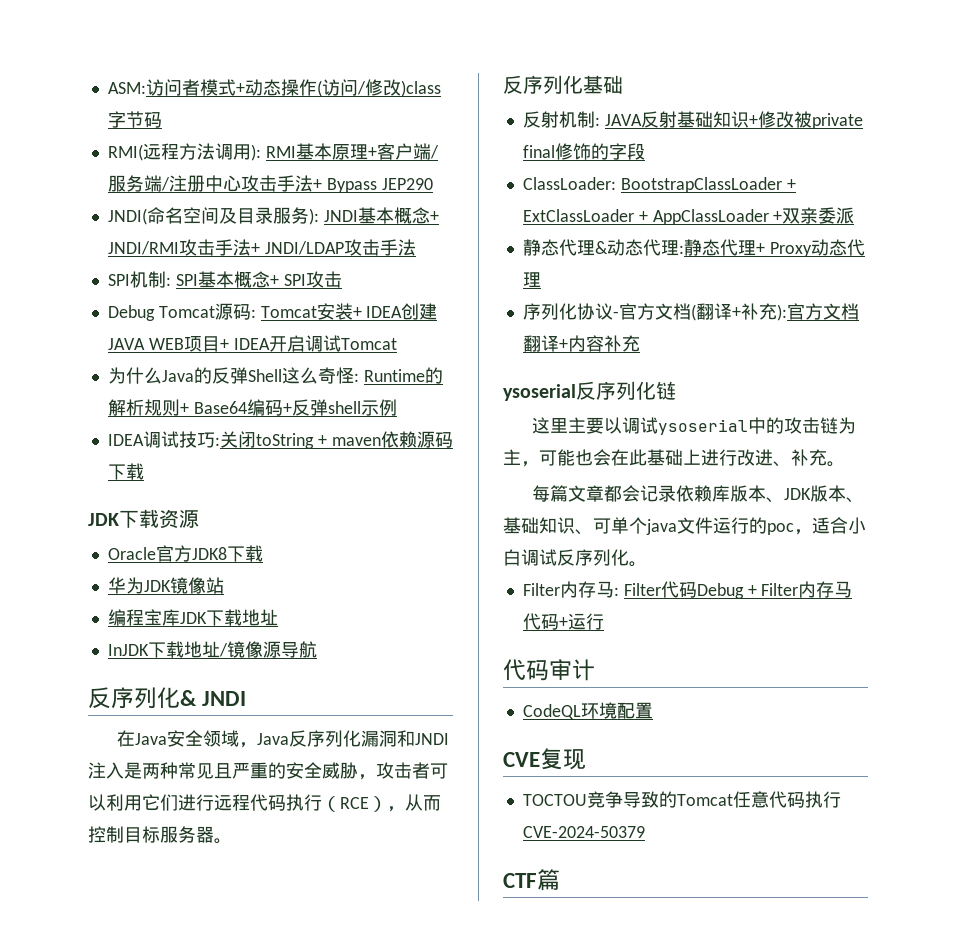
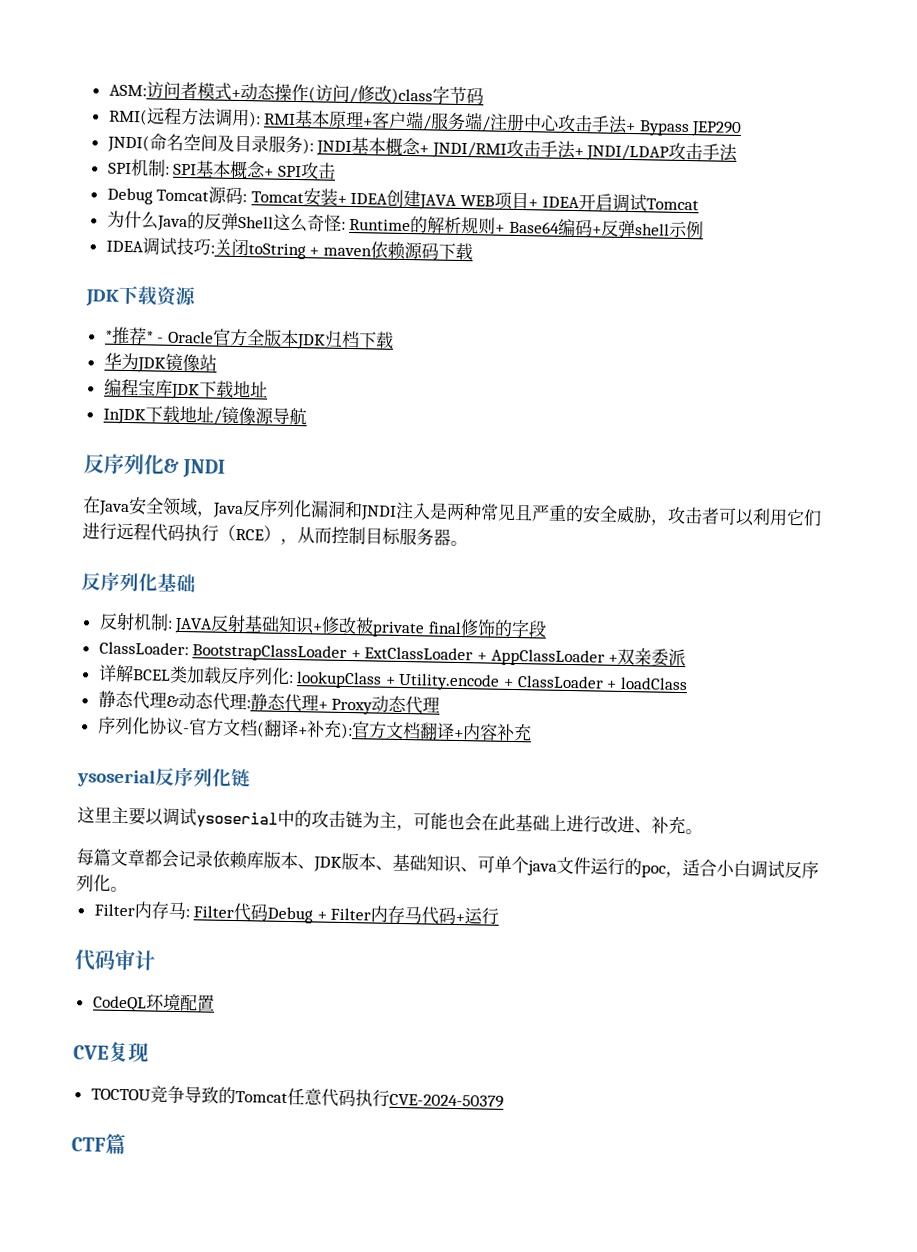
[107,545,227,562] Oracle官方JDK8 -> [104,326,360,350] *推荐* - Oracle官方全版本JDK归档
(855, 215) none -> [97,664,688,691] // 详解BCEL类加载反序列化: lookupClass + Utility.encode + ClassLoader + loadClass

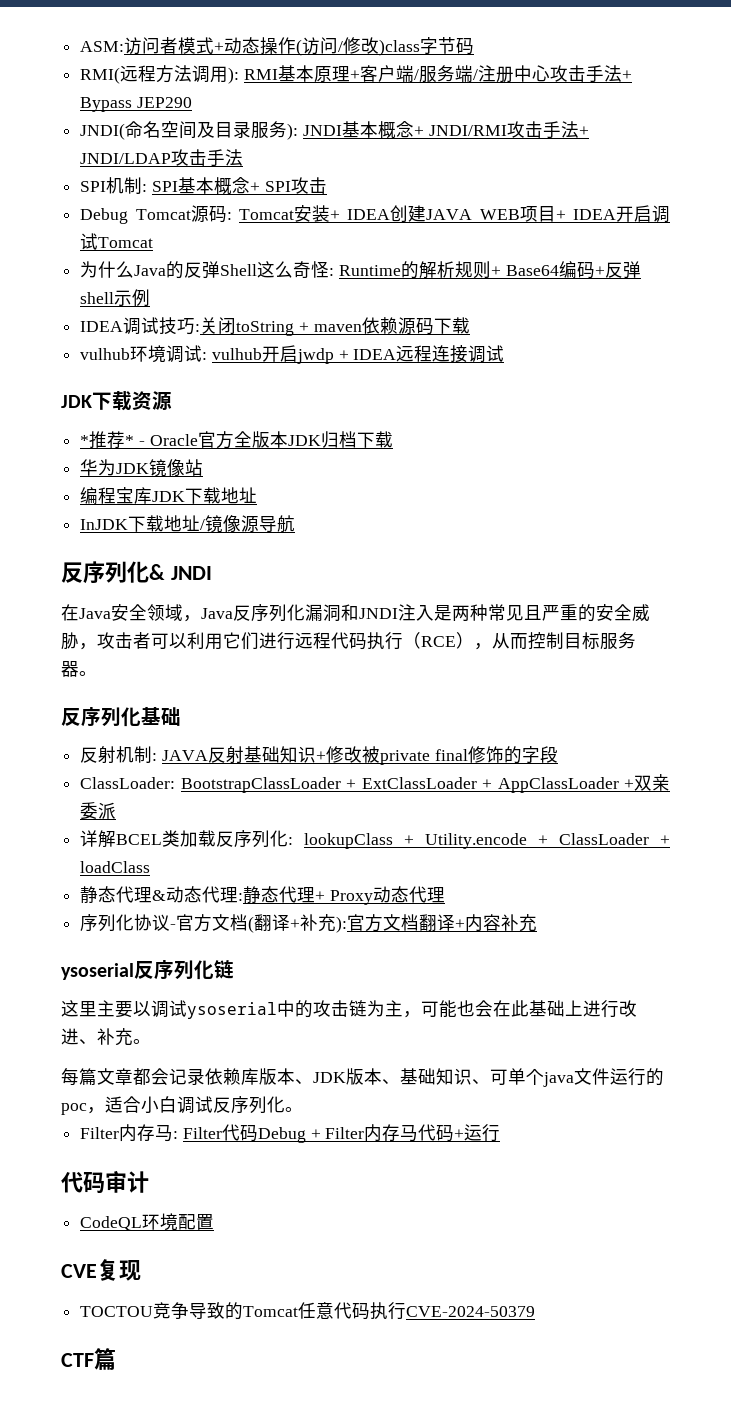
(473, 251) none -> [80,345,505,364] // vulhub环境调试: vulhub开启jwdp + IDEA远程连接调试

